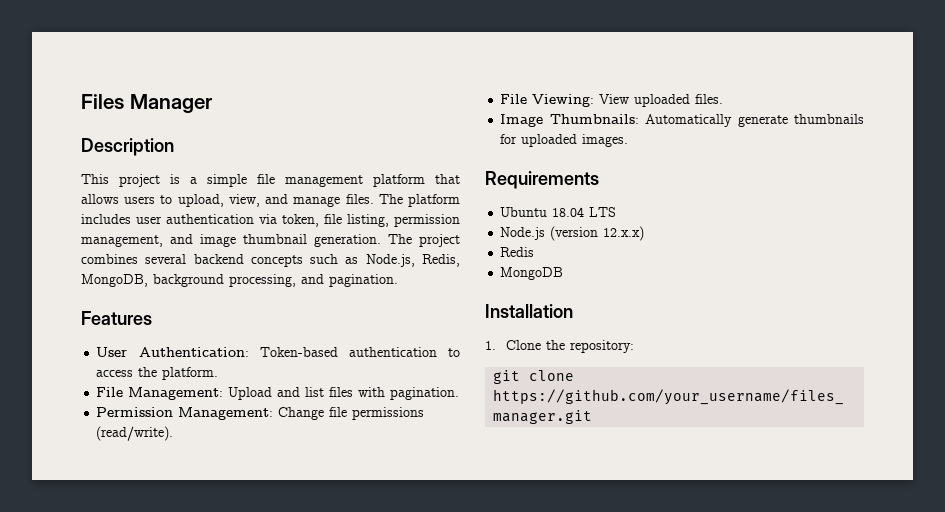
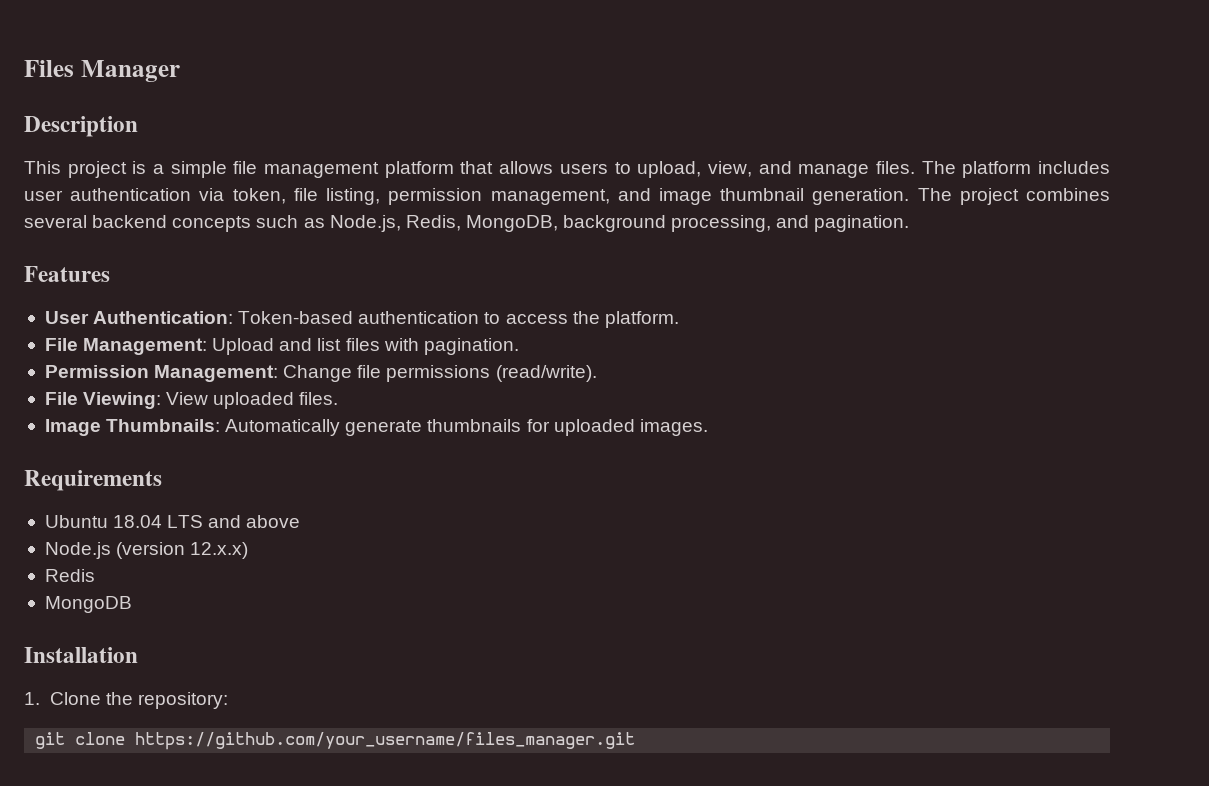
(617, 212) none -> [208,515,301,528] and above

